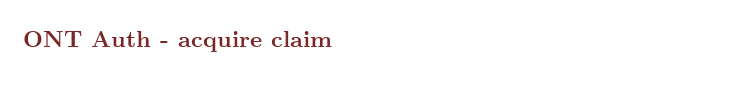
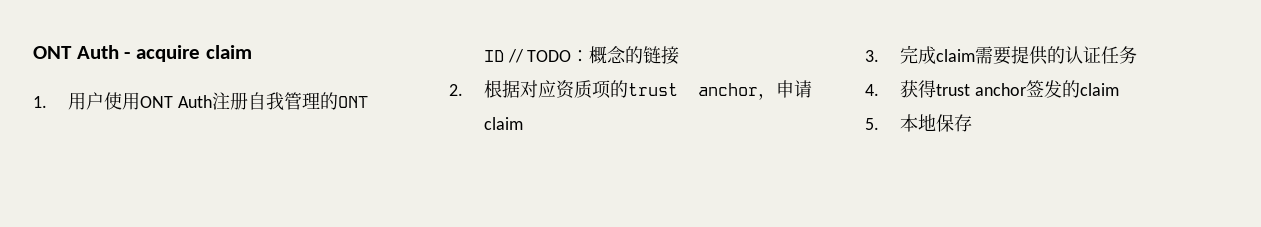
(332, 39) none -> [33,92,368,110] [483,46,680,65] [449,80,812,100] [483,117,523,130] [865,45,1137,65] [865,80,1119,98] [865,114,972,132] // 1.用户使用ONT Auth注册自我管理的ONT ID // TODO：概念的链接 // 2.根据对应资质项的trust anchor，申请claim // 3.完成claim需要提供的认证任务 // 4.获得trust anchor签发的claim // 5.本地保存

